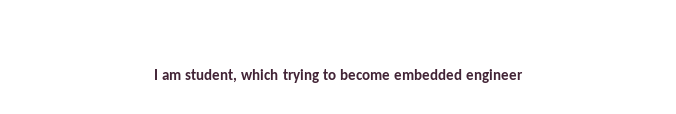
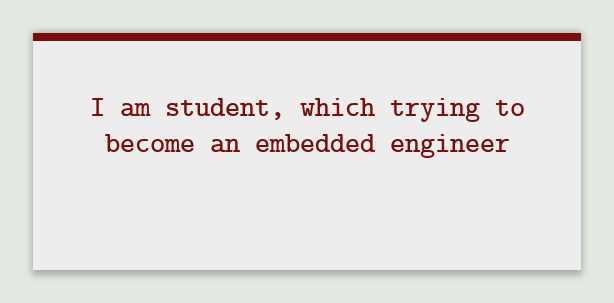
(390, 74) none -> [209,138,241,153] an

